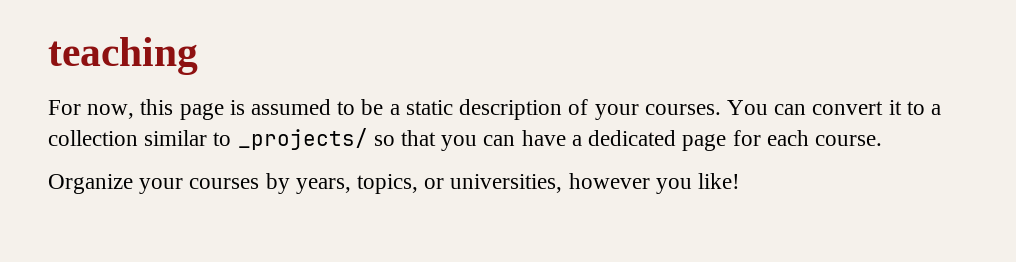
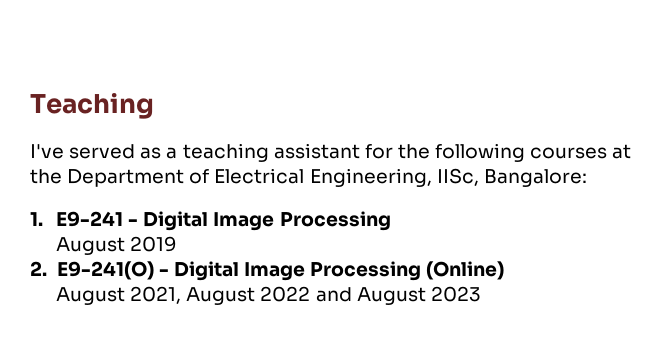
[48,37,198,75] [48,99,941,120] [48,128,882,151] [48,173,741,194] teaching // For now, this page is assumed to be a static description of your courses. You can convert it to a collection similar to _projects/ so that you can have a dedicated page for each course. // Organize your courses by years, topics, or universities, however you like! -> [30,93,154,119] [30,143,632,162] [30,168,587,187] [30,211,391,231] [56,236,178,255] [30,261,505,281] [56,286,481,305] Teaching // I've served as a teaching assistant for the following courses at the Department of Electrical Engineering, IISc, Bangalore: // 1. E9-241 - Digital Image Processing // August 2019 // 2. E9-241(O) - Digital Image Processing (Online) // August 2021, August 2022 and August 2023

